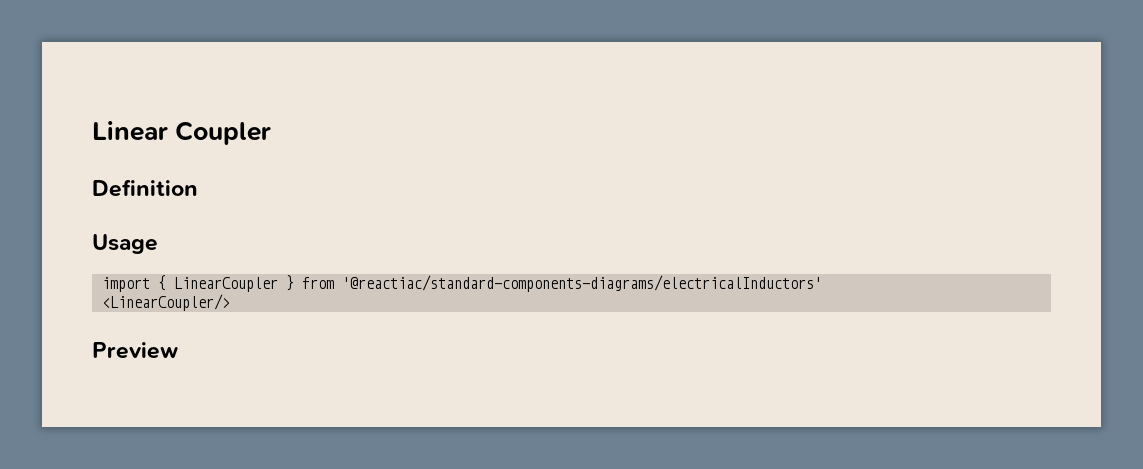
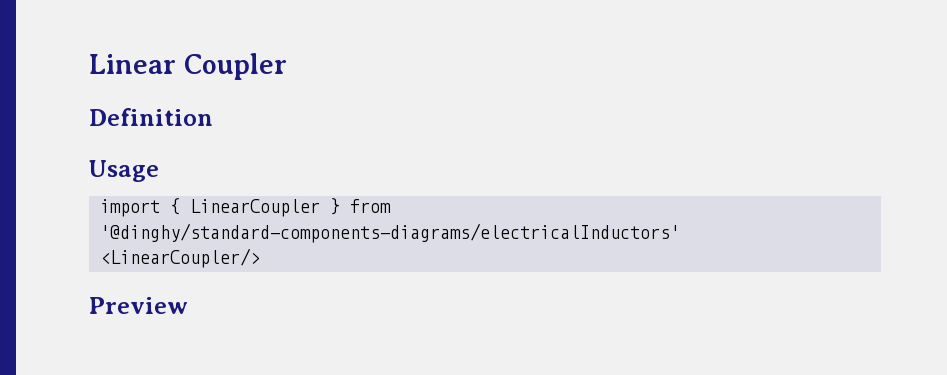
[342,275,823,292] '@reactiac/standard-components-diagrams/electricalInductors' -> [100,223,681,243] '@dinghy/standard-components-diagrams/electricalInductors'

